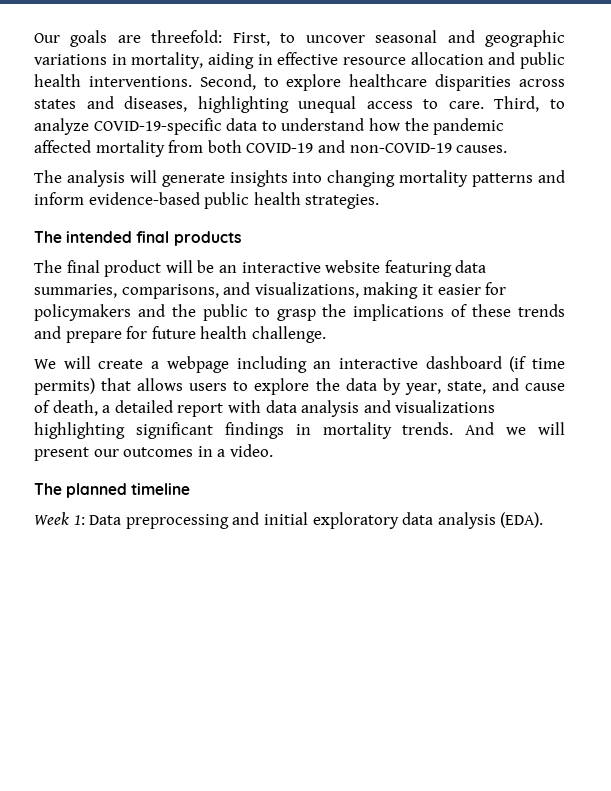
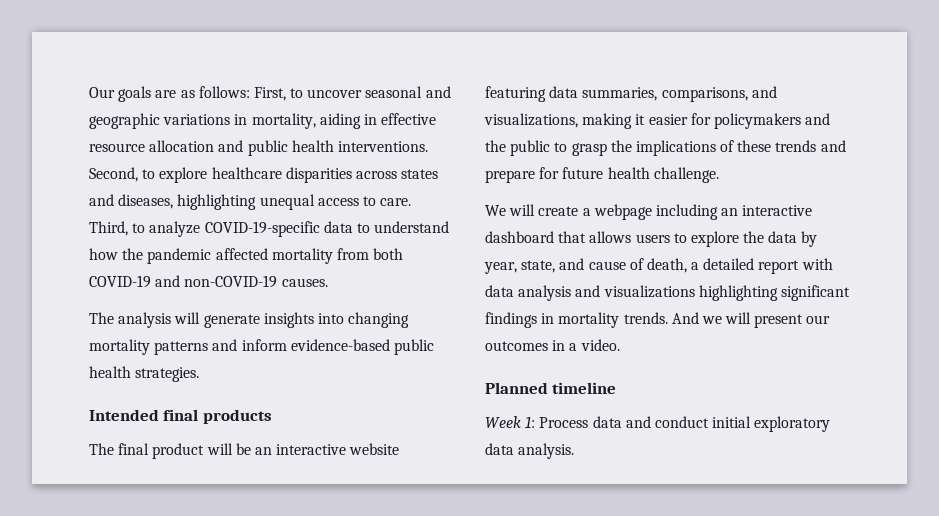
[151,30,223,43] threefold: -> [180,86,250,98] as follows:
[34,231,133,243] The intended -> [89,409,159,421] Intended
[509,356,565,372] [34,378,95,395] (if time permits) -> (554, 237) none
[34,483,128,498] The planned -> [485,382,548,394] Planned
[89,512,260,529] Data preprocessing and -> [539,416,709,428] Process data and conduct
[437,512,544,529] analysis (EDA). -> [518,443,575,459] analysis.

